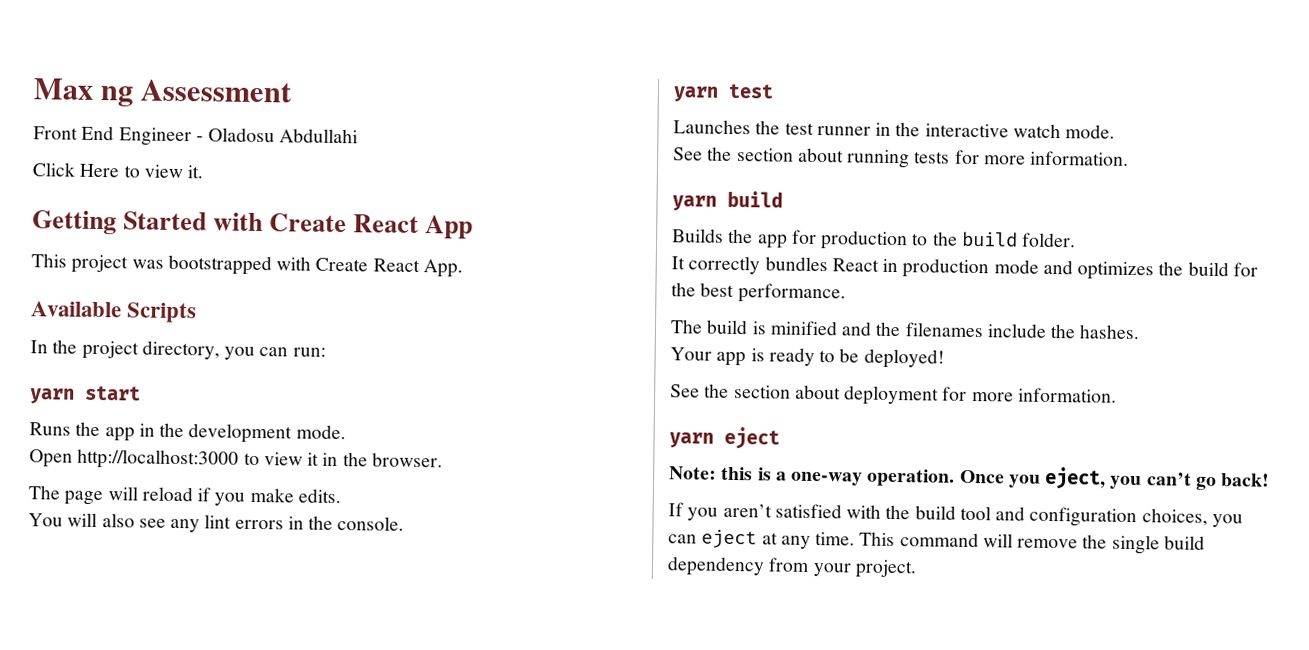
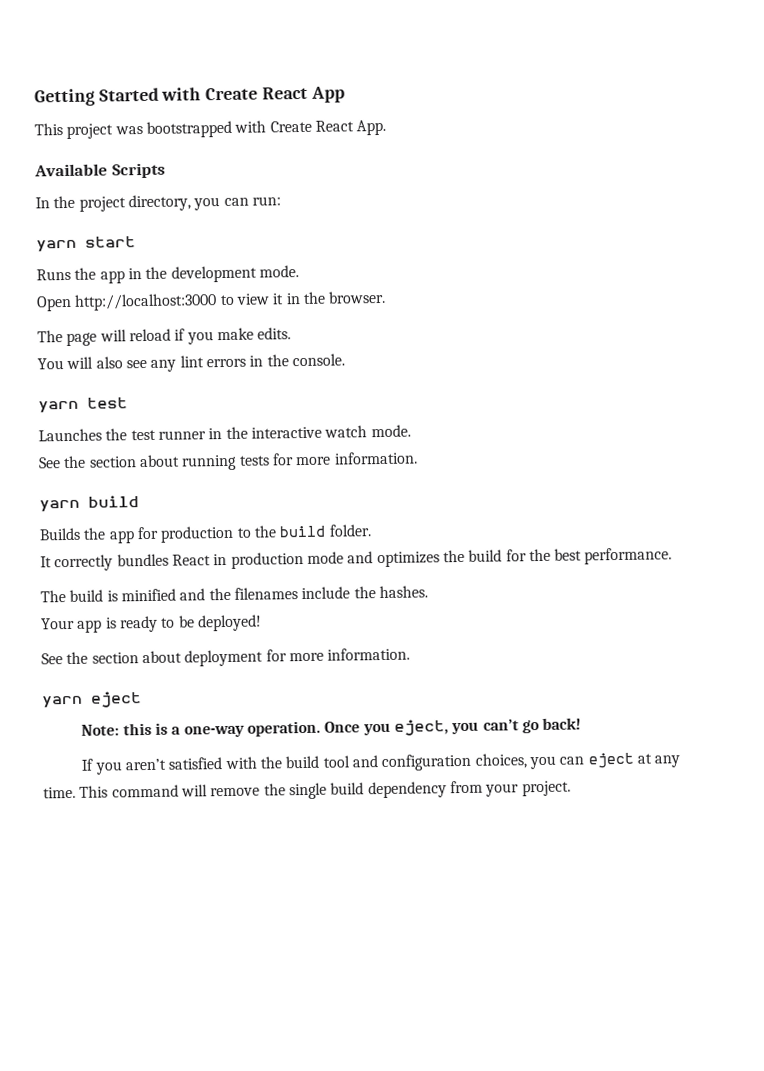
[33,78,294,107] [33,125,359,147] [32,162,204,179] Max ng Assessment // Front End Engineer - Oladosu Abdullahi // Click Here to view it. // -> (34, 97) none

